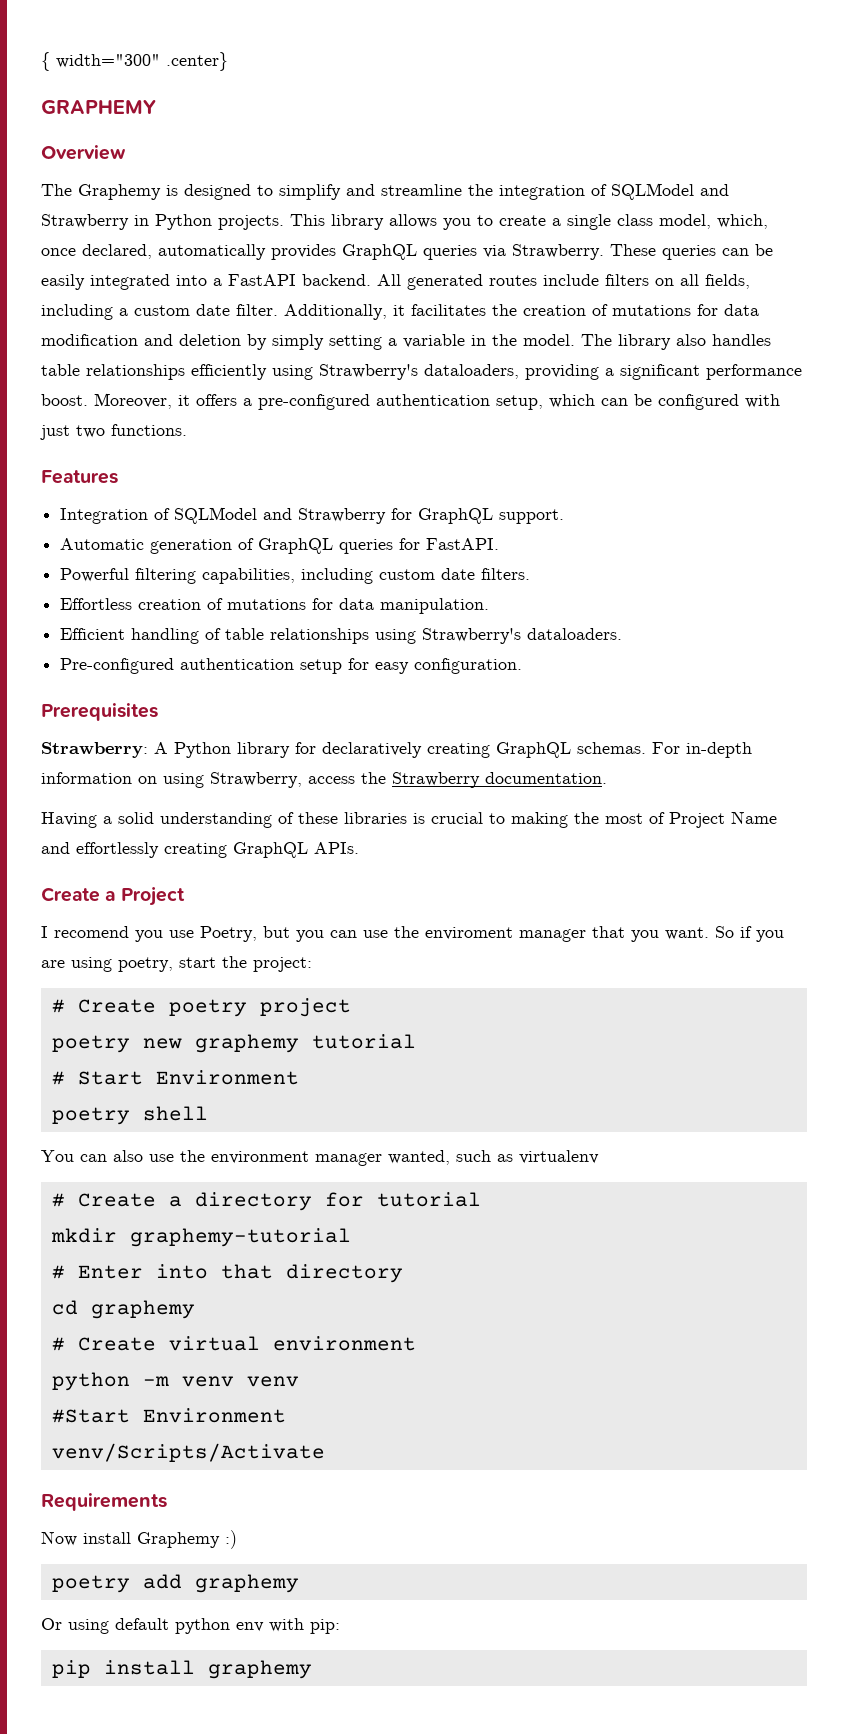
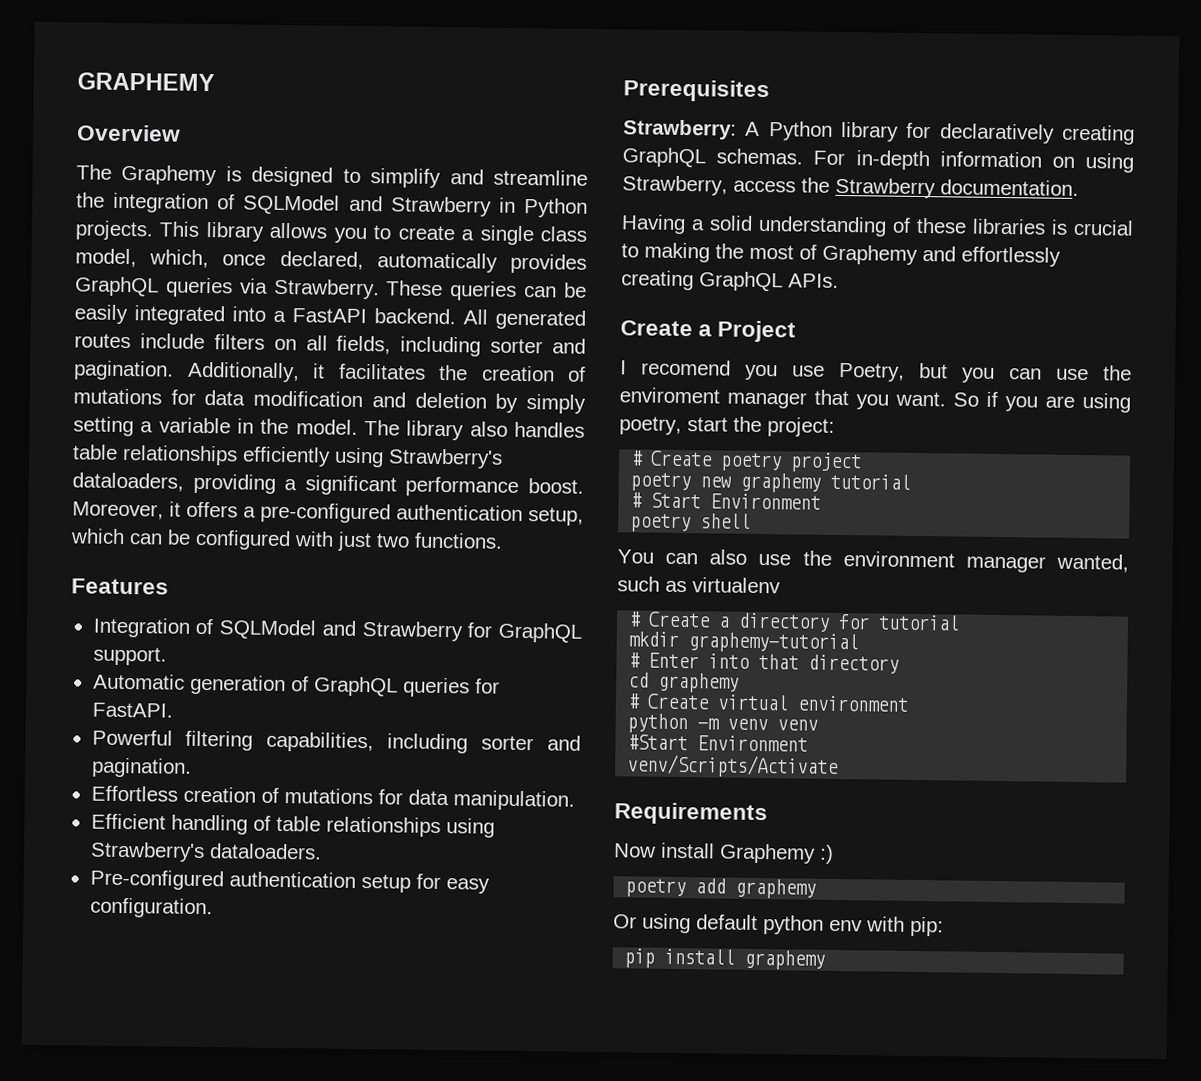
[41,52,228,71] { width="300" .center} // -> (77, 82) none
[119,304,278,316] a custom date filter. -> [490,338,586,354] [73,360,174,381] sorter and pagination.
[379,568,531,580] custom date filters. -> [481,735,581,751] [90,757,192,778] sorter and pagination.
[669,811,777,828] Project Name -> [822,244,918,265] Graphemy

